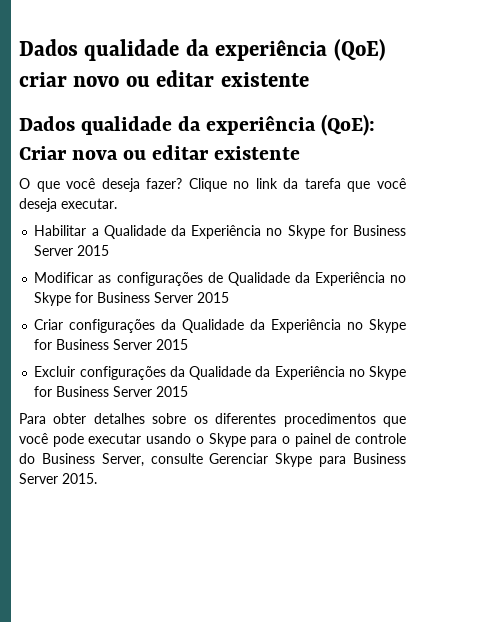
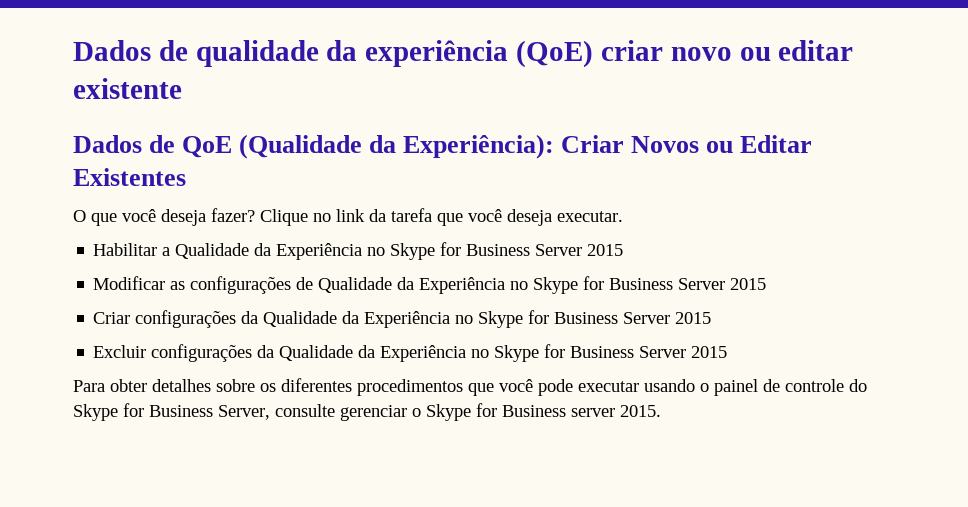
[19,39,78,56] Dados -> [73,40,188,61] Dados de
[81,114,376,136] [19,145,301,160] qualidade da experiência (QoE): Criar nova ou editar existente -> [149,134,813,159] [73,168,186,186] de QoE (Qualidade da Experiência): Criar Novos ou Editar Existentes
[208,433,290,447] Skype para o -> (709, 387) none
(35, 458) none -> [73,403,144,421] Skype for
[209,453,406,467] [19,473,58,484] Gerenciar Skype para Business Server -> [340,403,615,421] gerenciar o Skype for Business server

